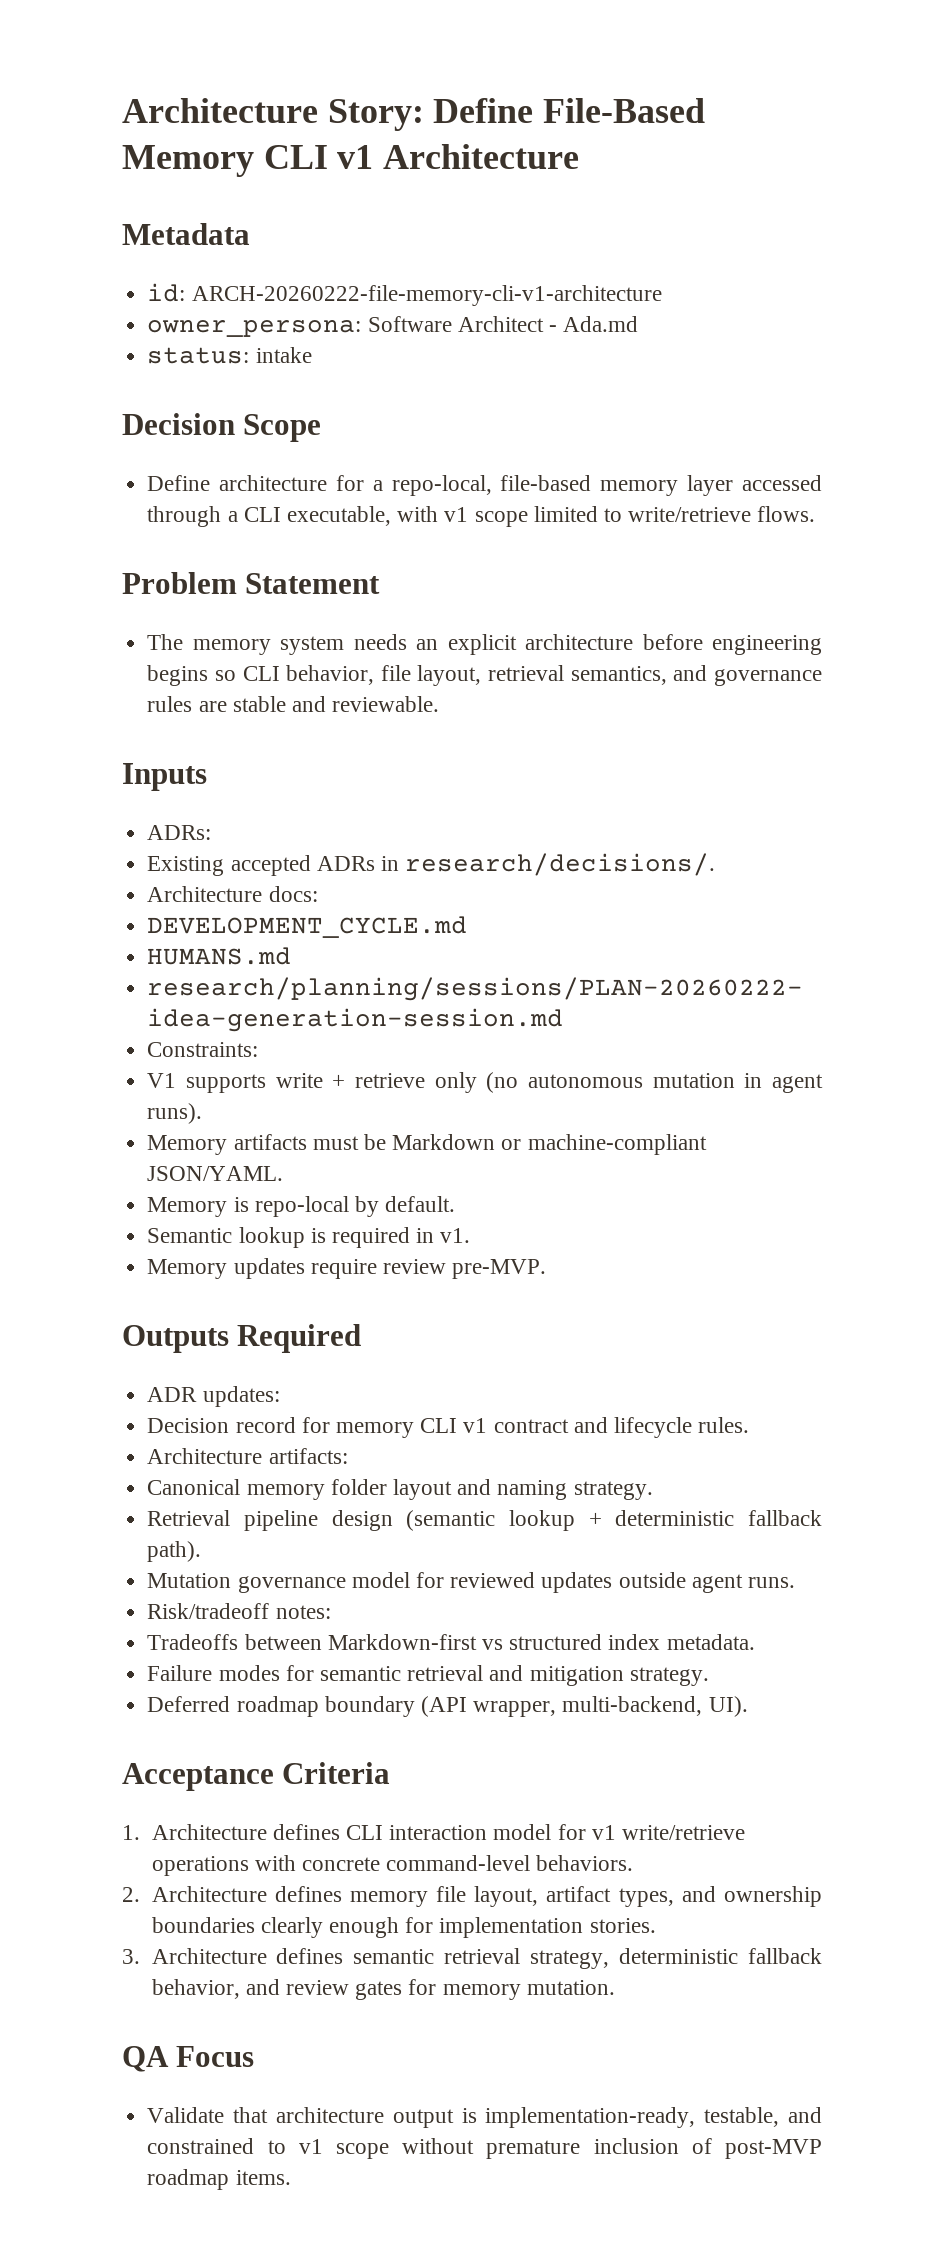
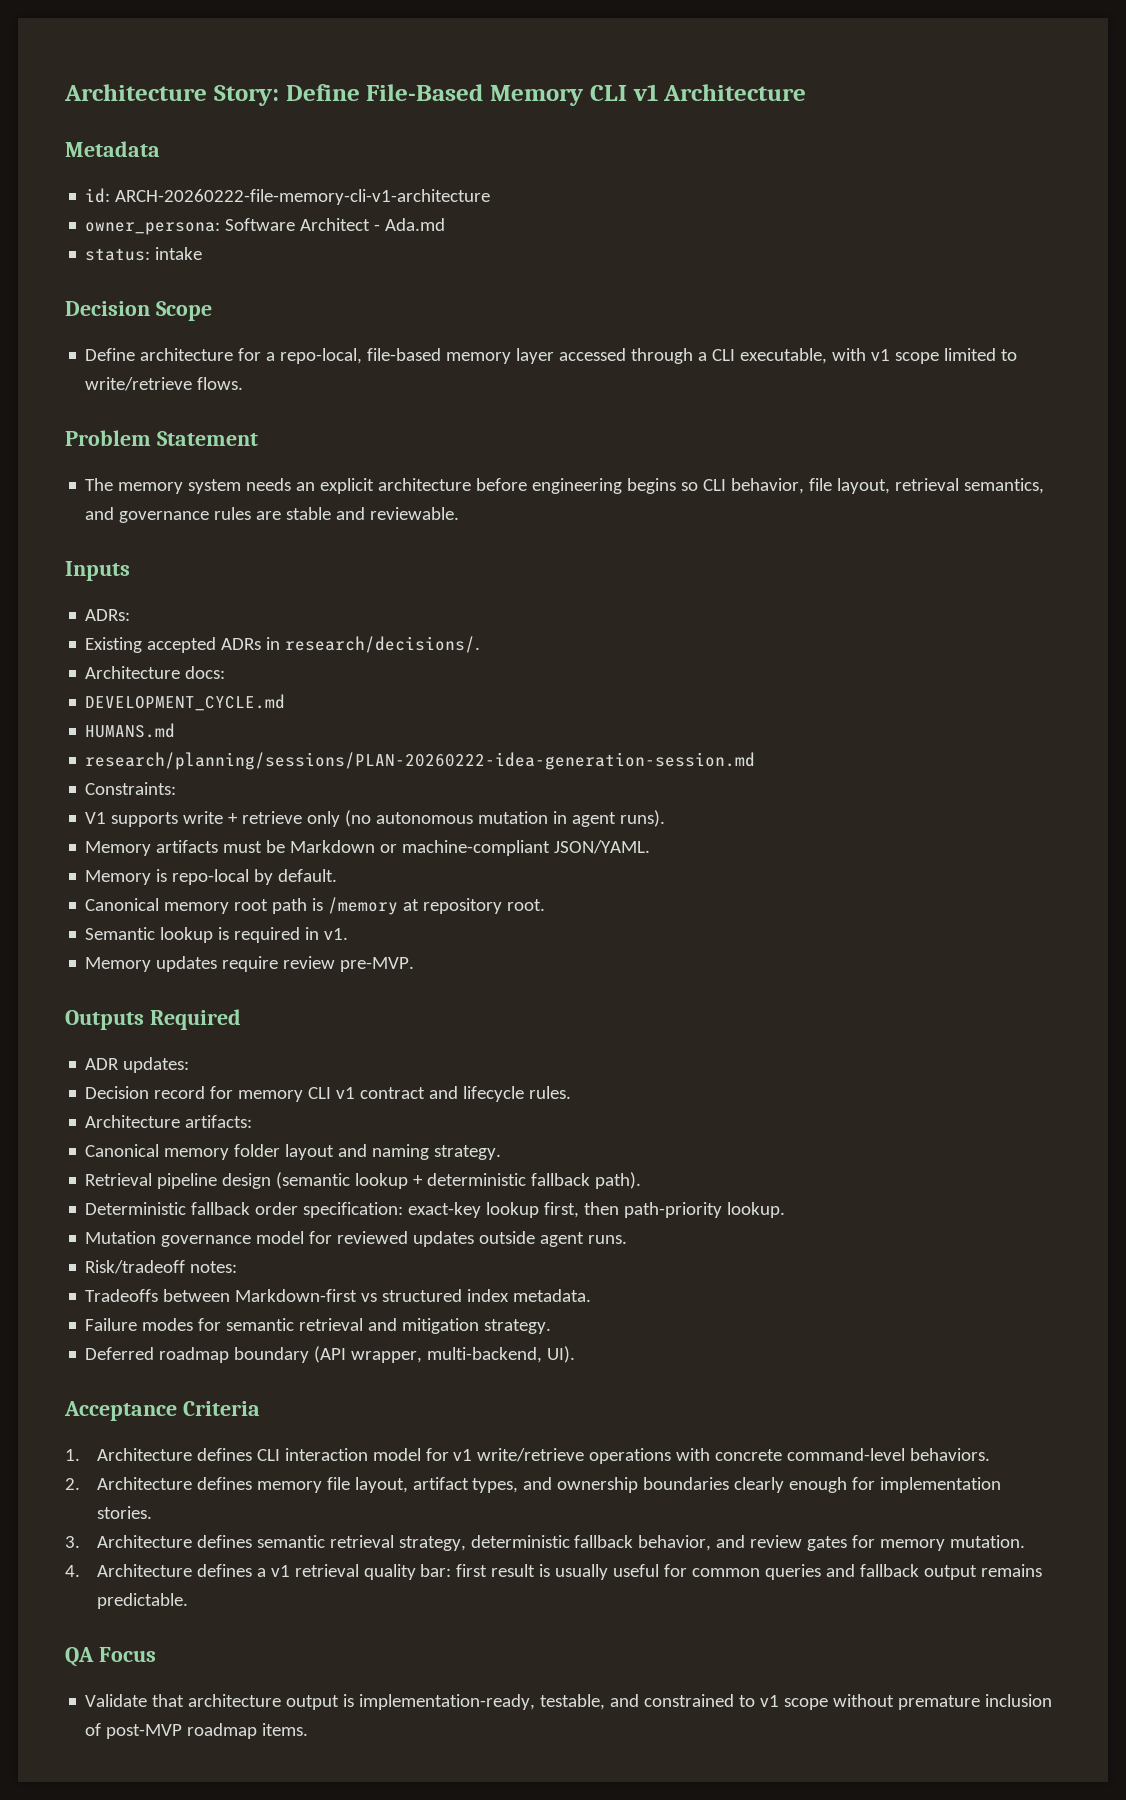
(456, 1204) none -> [85,897,546,915] // Canonical memory root path is /memory at repository root.
(202, 1551) none -> [85,1202,786,1218] // Deterministic fallback order specification: exact-key lookup first, then path-priority lookup.
(615, 1987) none -> [65,1564,1043,1580] [96,1593,188,1609] // 4. Architecture defines a v1 retrieval quality bar: first result is usually useful for common queries and fallback output remains predictable.

